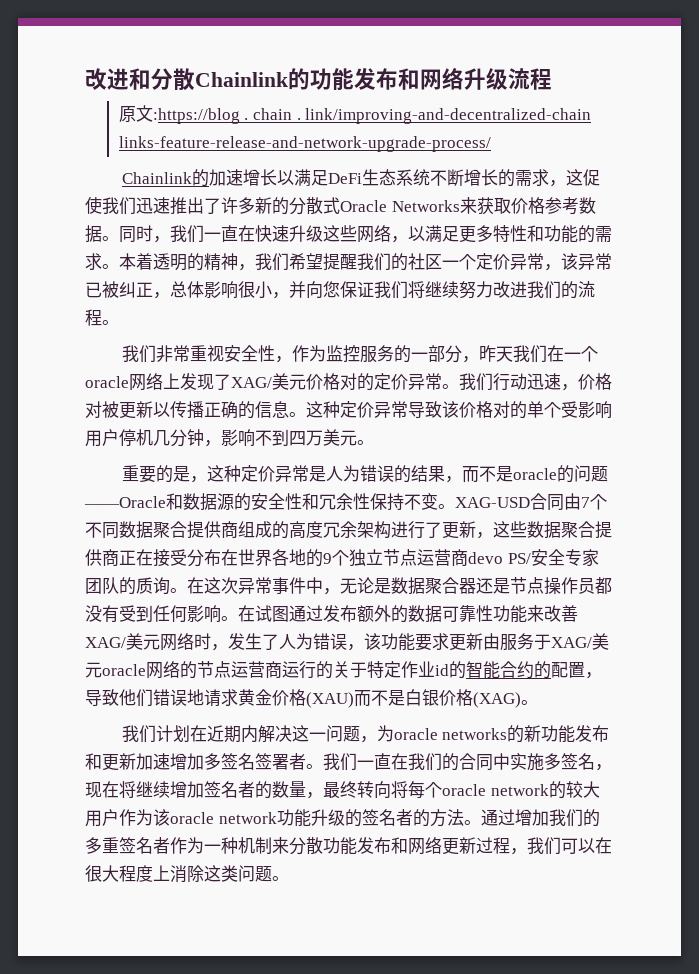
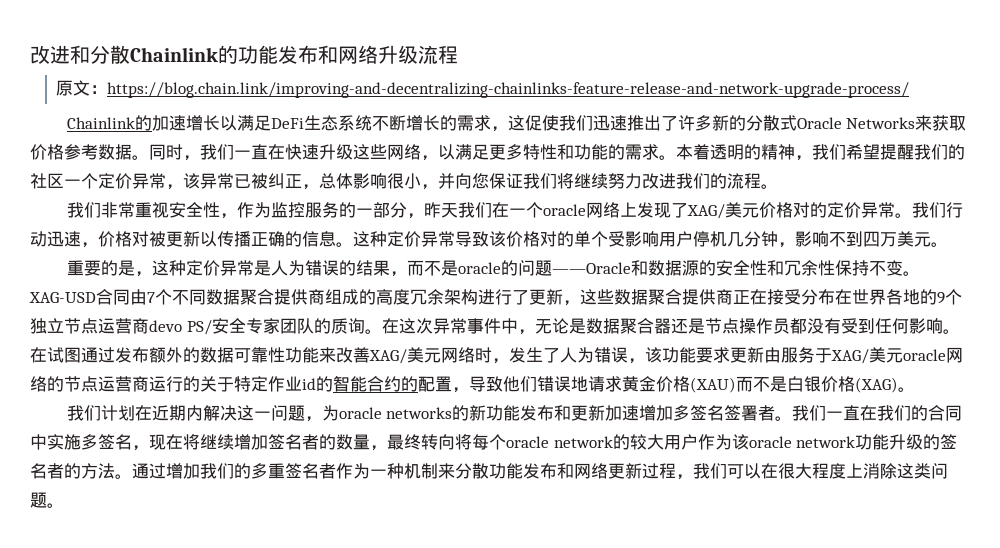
[152,108,592,124] [118,136,491,152] :https://blog . chain . link/improving-and-decentralized-chain links-feature-release-and-network-upgrade-process/ -> [90,82,910,98] ：https://blog.chain.link/improving-and-decentralizing-chainlinks-feature-release-and-network-upgrade-process/

